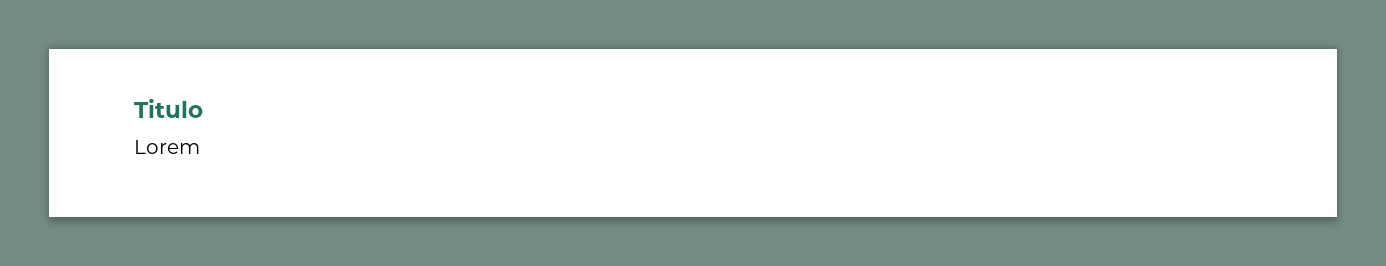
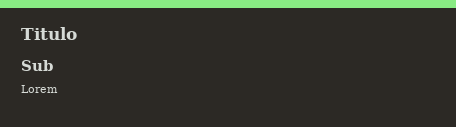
(203, 108) none -> [21,60,53,71] // Sub

